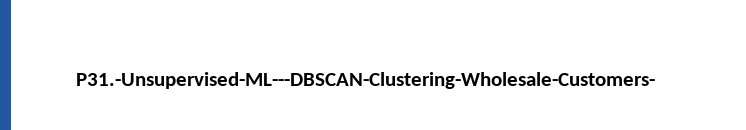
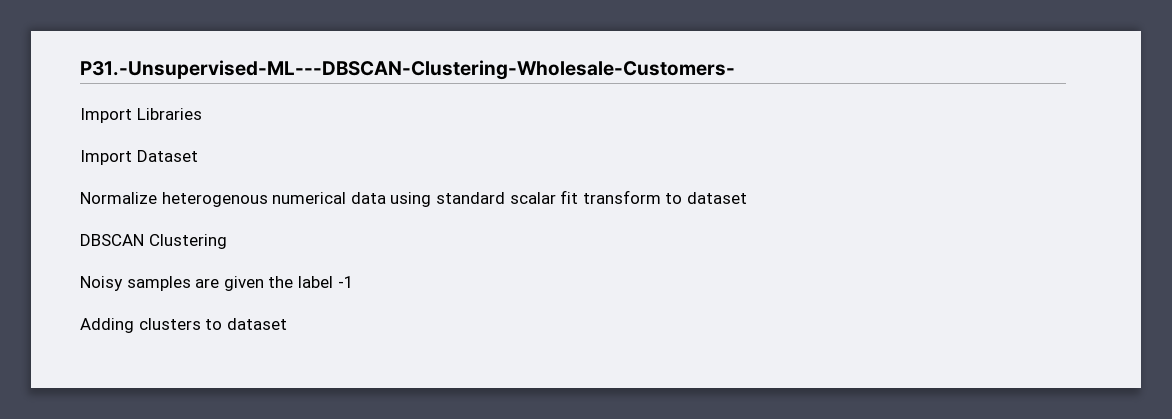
(655, 80) none -> [80,108,202,123] [80,150,198,165] [80,190,747,207] [80,234,227,249] [80,276,354,291] [80,318,287,333] // Import Libraries // Import Dataset // Normalize heterogenous numerical data using standard scalar fit transform to dataset // DBSCAN Clustering // Noisy samples are given the label -1 // Adding clusters to dataset

